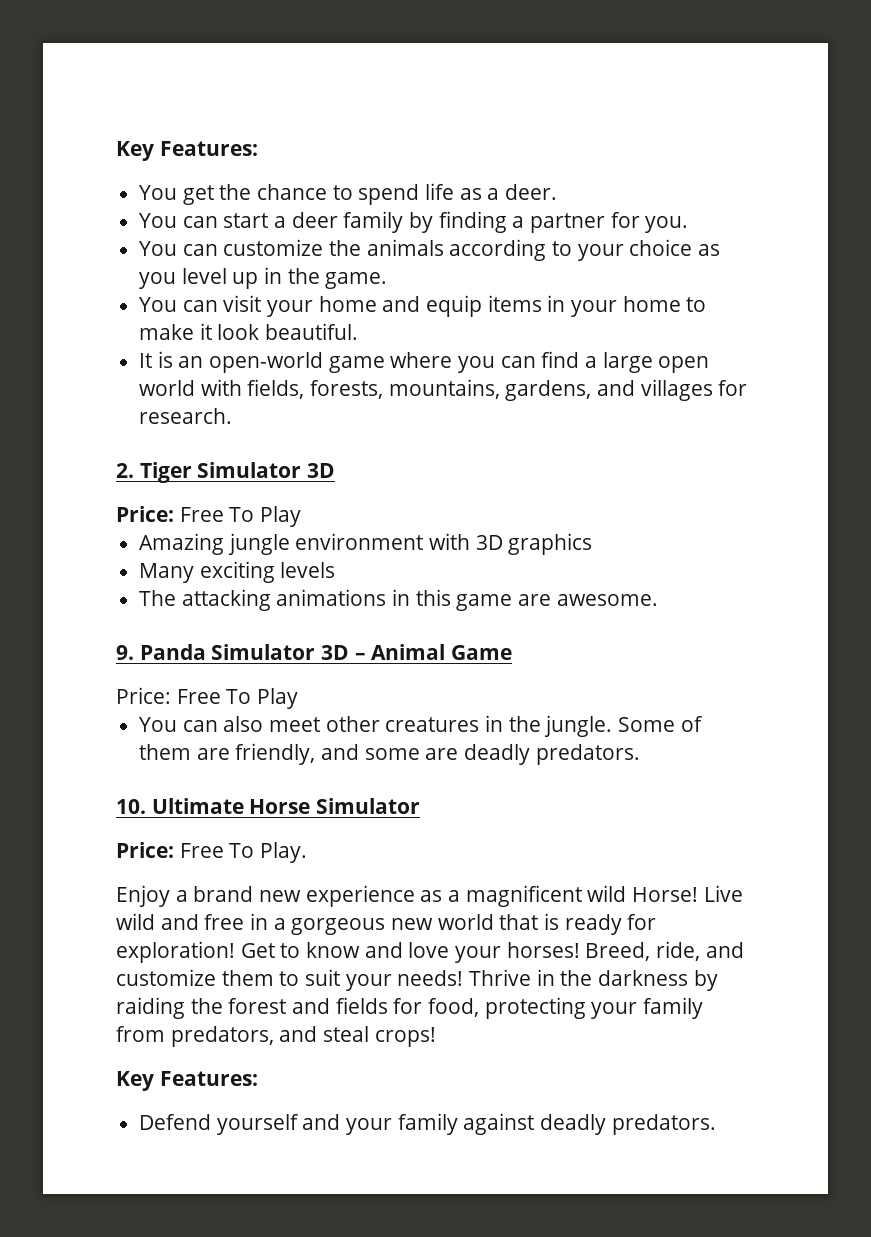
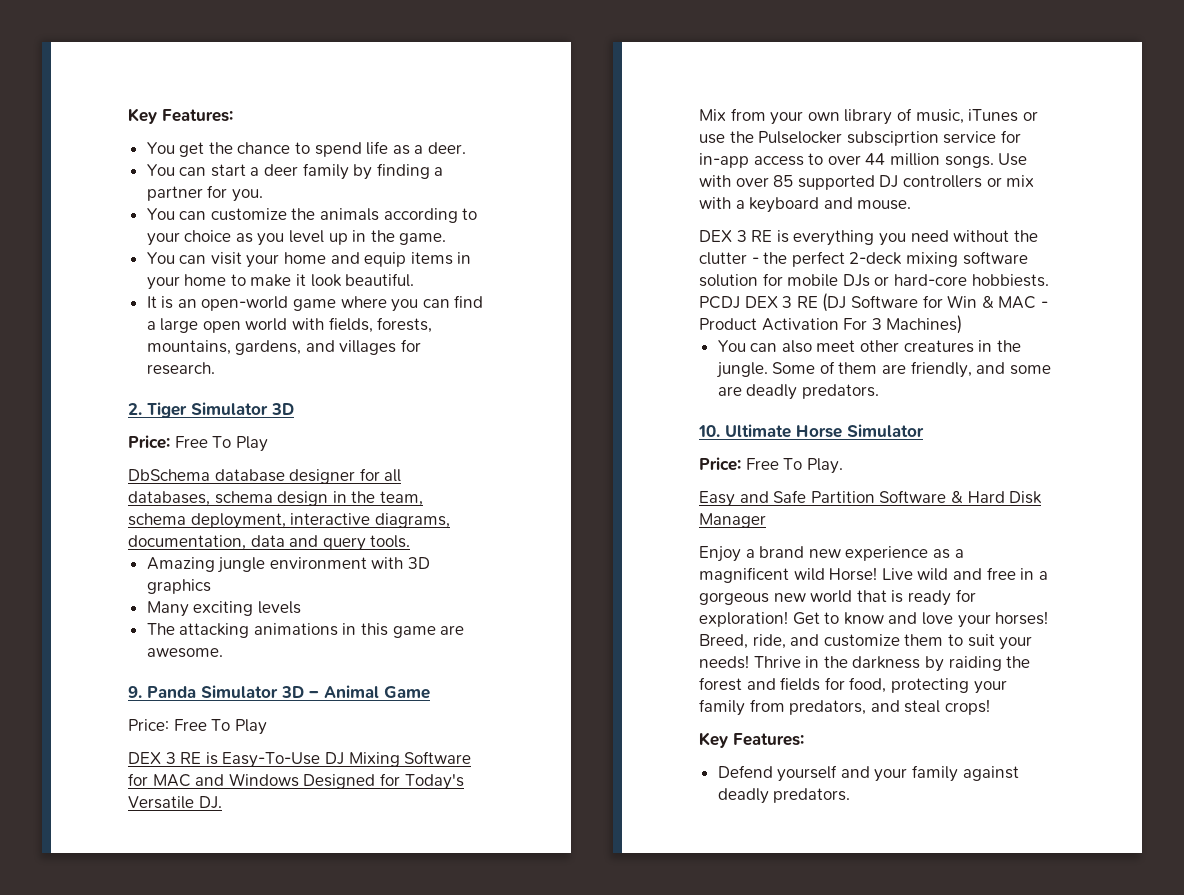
(301, 516) none -> [128,468,402,484] [128,491,423,506] [128,513,450,529] [128,535,411,551] // DbSchema database designer for all databases, schema design in the team, schema deployment, interactive diagrams, documentation, data and query tools.
(298, 698) none -> [128,751,472,768] [128,773,464,790] [128,796,222,809] [699,108,1038,125] [699,130,1021,146] [699,153,1028,168] [699,175,1035,190] [699,197,912,213] [699,230,1038,246] [699,251,1028,267] [699,273,1049,287] [699,293,1048,312] [699,315,963,334] // DEX 3 RE is Easy-To-Use DJ Mixing Software for MAC and Windows Designed for Today's Versatile DJ. // Mix from your own library of music, iTunes or use the Pulselocker subsciprtion service for in-app access to over 44 million songs. Use with over 85 supported DJ controllers or mix with a keyboard and mouse. // DEX 3 RE is everything you need without the clutter - the perfect 2-deck mixing software solution for mobile DJs or hard-core hobbiests. PCDJ DEX 3 RE (DJ Software for Win & MAC - Product Activation For 3 Machines)
(307, 852) none -> [699,490,1043,507] [699,513,766,528] // Easy and Safe Partition Software & Hard Disk Manager

